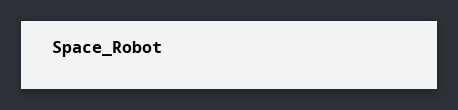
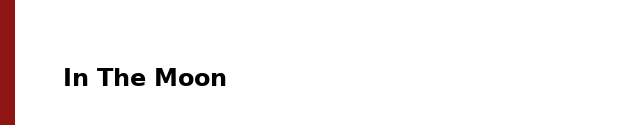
[52,41,162,57] Space_Robot -> [63,68,227,86] In The Moon

